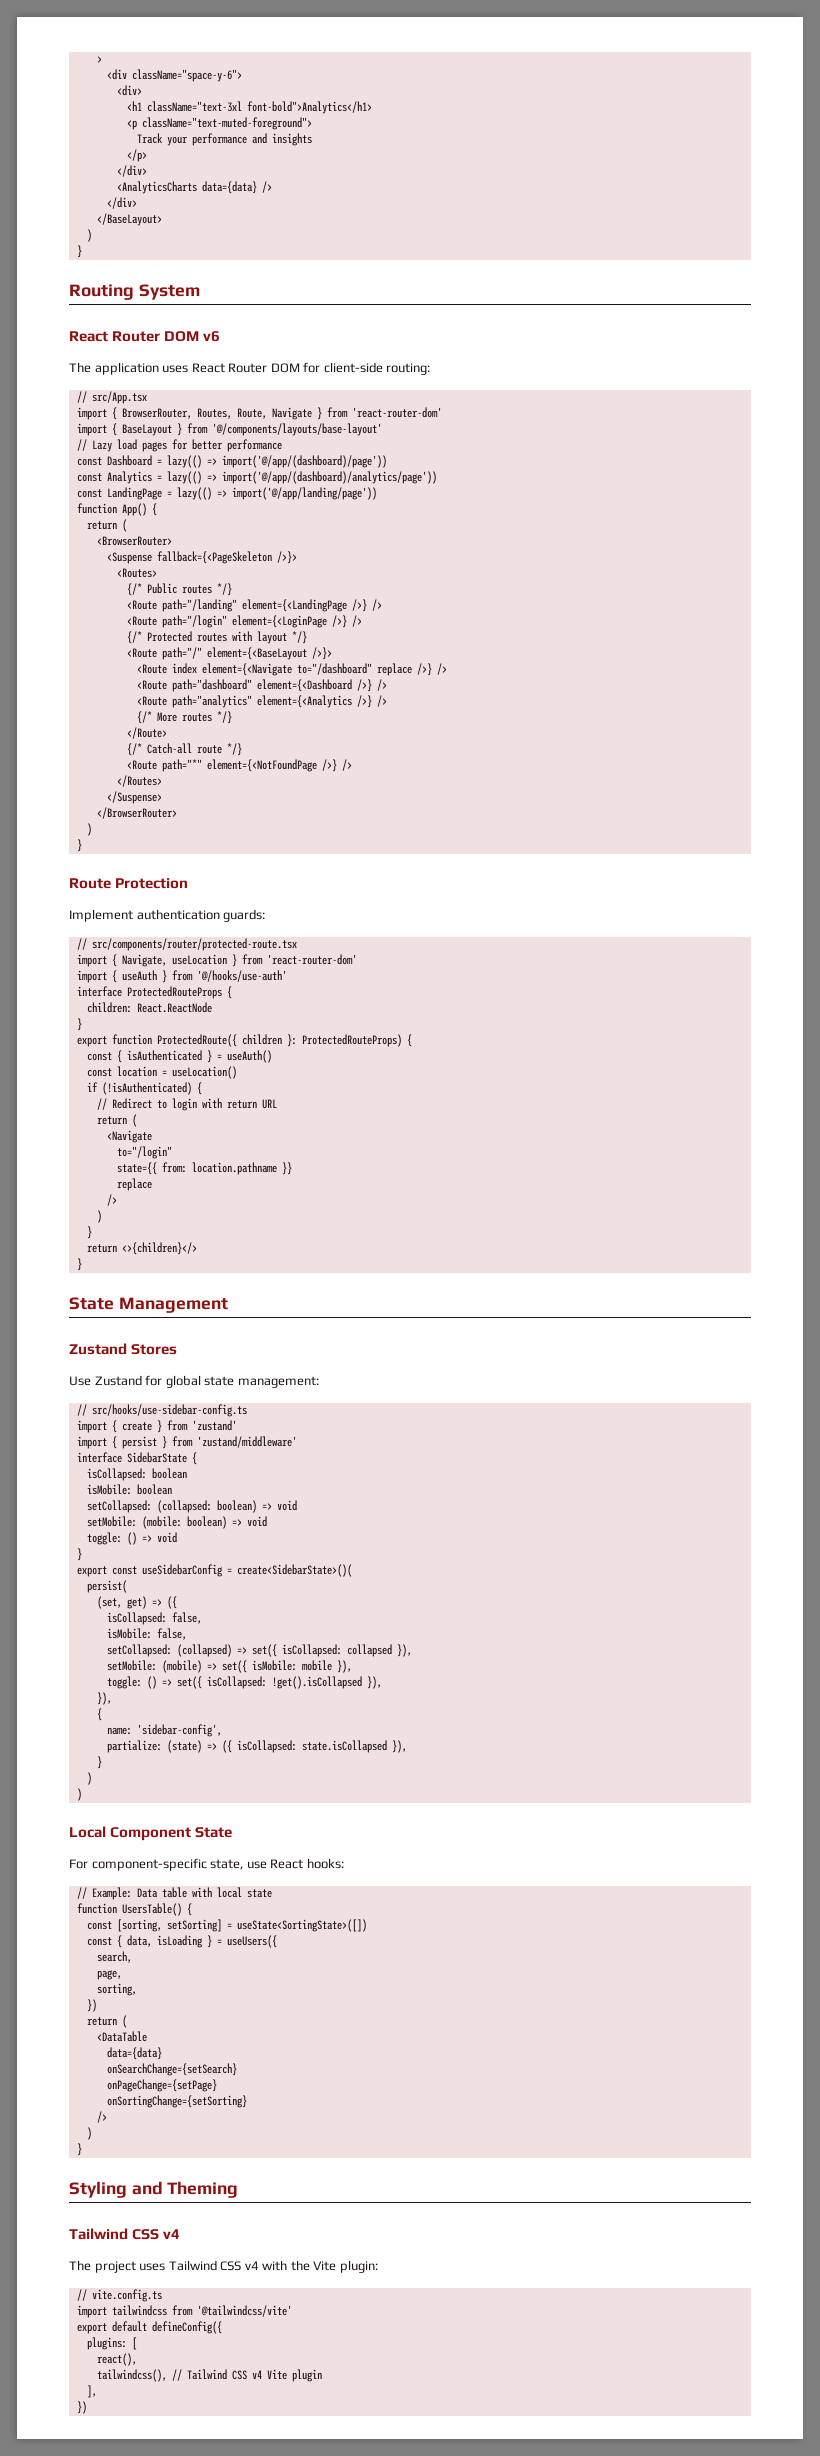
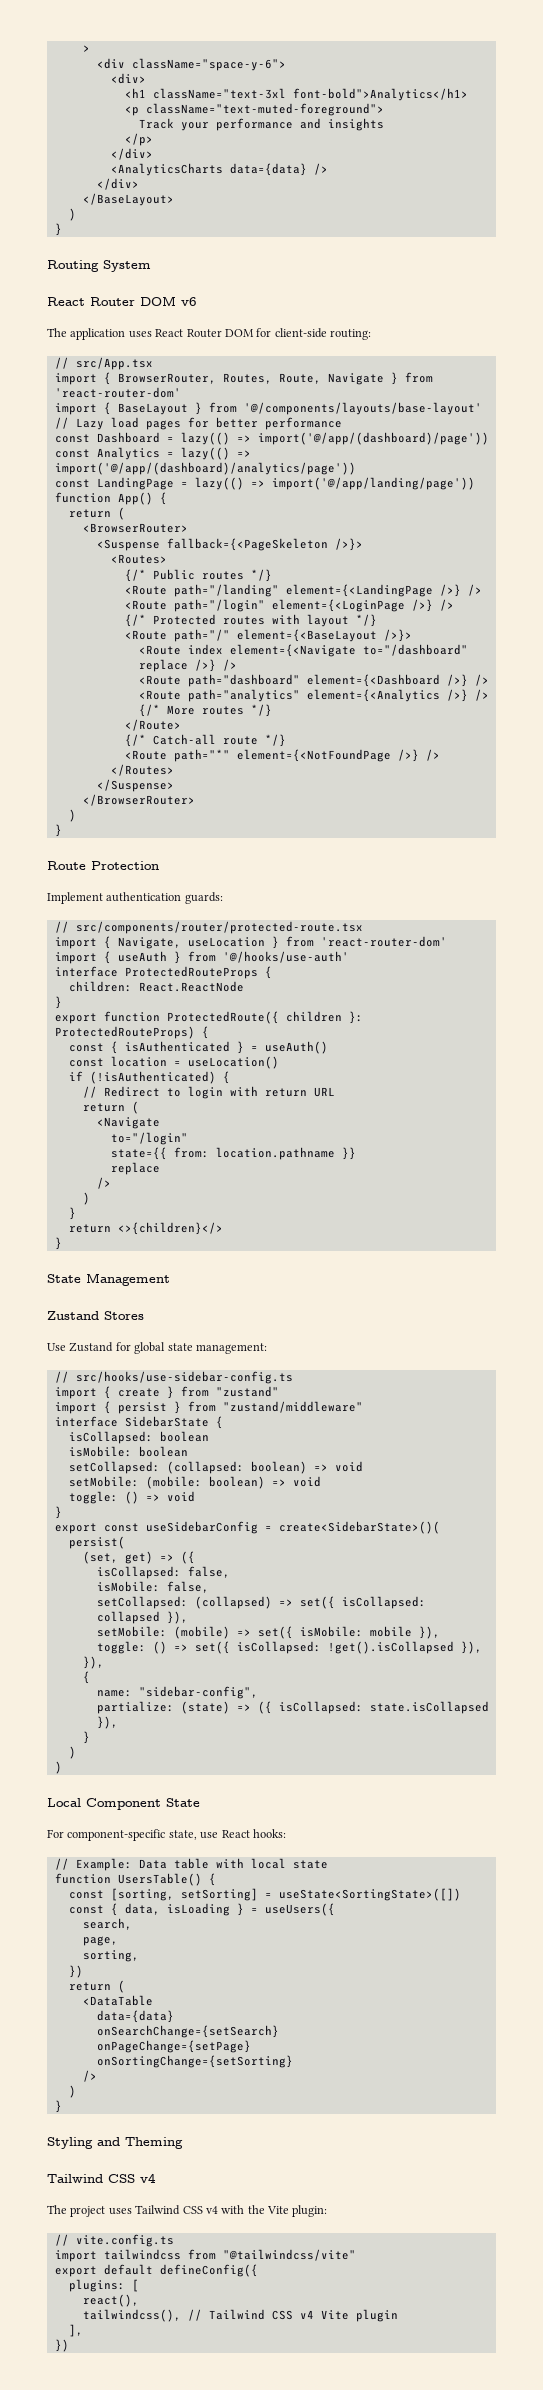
[191,1420,237,1431] 'zustand' -> [215,1386,279,1397] "zustand"
[196,1436,297,1448] 'zustand/middleware' -> [222,1401,363,1413] "zustand/middleware"
[136,1724,222,1737] 'sidebar-config', -> [138,1686,258,1699] "sidebar-config",
[196,2305,292,2317] '@tailwindcss/vite' -> [222,2249,356,2261] "@tailwindcss/vite"

